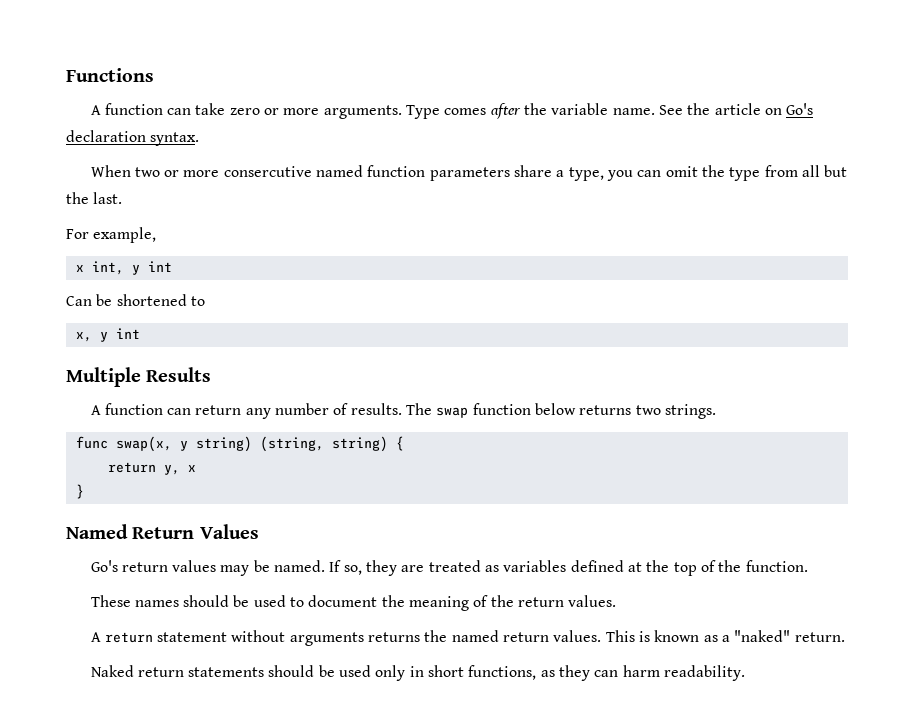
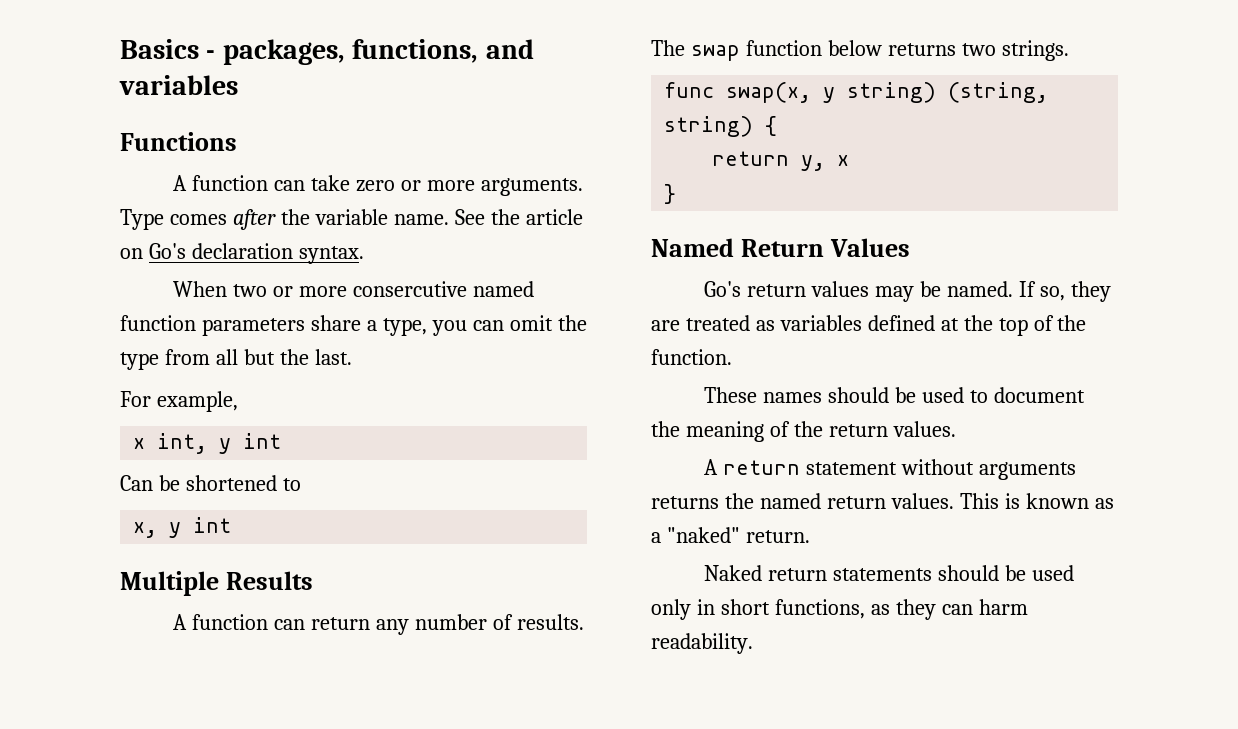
(66, 75) none -> [120,39,534,65] [119,75,238,95] Basics - packages, functions, and variables //

